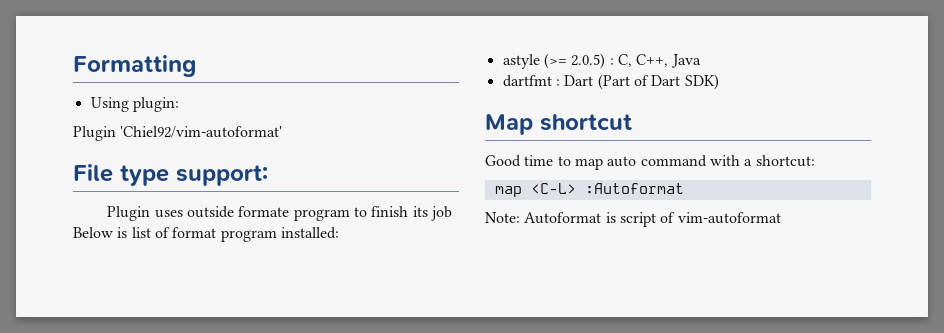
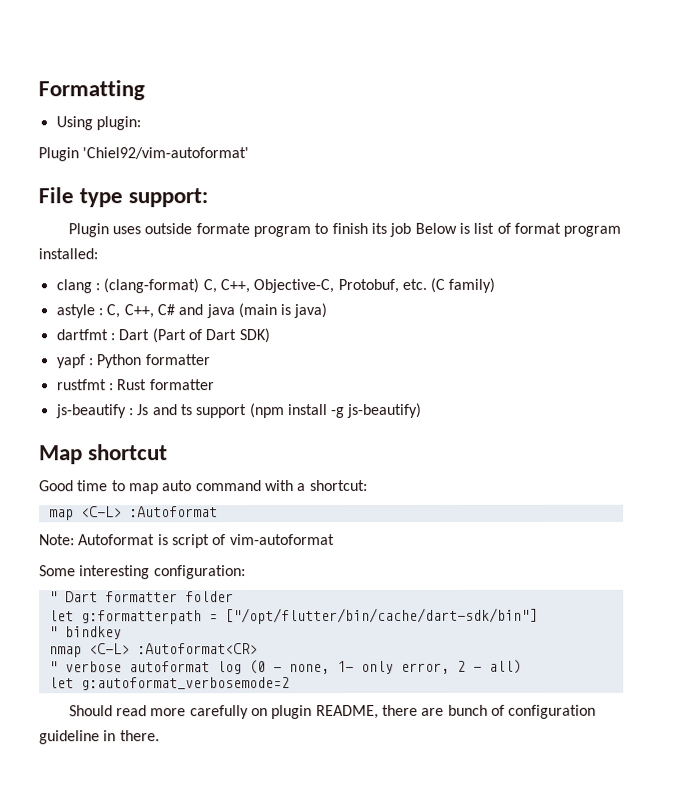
(339, 233) none -> [55,277,496,294] // clang : (clang-format) C, C++, Objective-C, Protobuf, etc. (C family)
[543,53,606,69] (>= 2.0.5) -> (95, 311) none
[670,54,701,68] Java -> [156,303,328,319] C# and java (main is java)
(719, 82) none -> [55,354,210,369] [55,379,214,391] [55,402,423,419] // yapf : Python formatter // rustfmt : Rust formatter // js-beautify : Js and ts support (npm install -g js-beautify)
(781, 218) none -> [39,565,246,580] [48,591,234,603] [48,607,538,625] [48,626,122,640] [48,643,258,658] [48,659,522,675] [48,677,290,691] [68,704,597,720] [39,730,160,745] // Some interesting configuration: // " Dart formatter folder // let g:formatterpath = ["/opt/flutter/bin/cache/dart-sdk/bin"] // " bindkey // nmap <C-L> :Autoformat<CR> // " verbose autoformat log (0 - none, 1- only error, 2 - all) // let g:autoformat_verbosemode=2 // Should read more carefully on plugin README, there are bunch of configuration guideline in there.

